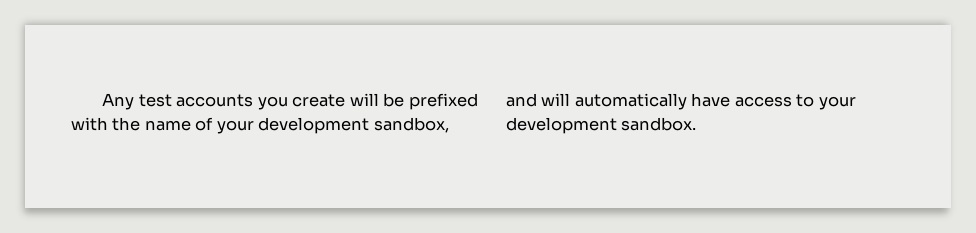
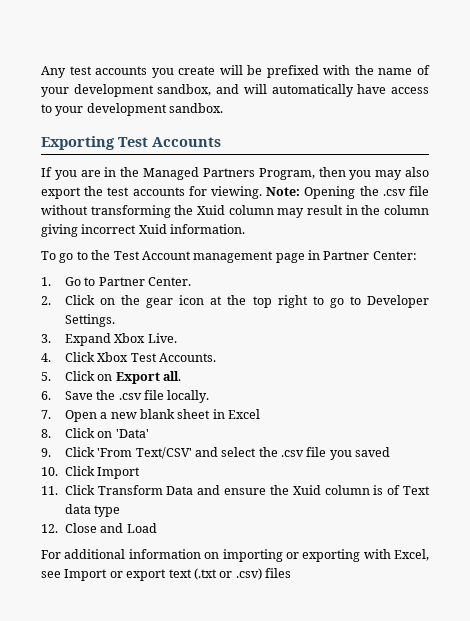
(697, 124) none -> [41,136,221,150] [41,167,429,180] [41,186,429,199] [41,205,429,218] [41,224,246,237] [41,250,417,263] [41,277,191,286] [41,295,429,308] [64,314,115,327] [41,333,177,346] [41,352,216,362] [41,371,181,384] [41,390,210,403] [41,409,261,422] [41,428,149,438] [41,447,391,460] [41,466,141,479] [41,485,430,495] [64,504,121,517] [41,523,157,533] [41,549,429,562] [41,568,291,581] // Exporting Test Accounts // If you are in the Managed Partners Program, then you may also export the test accounts for viewing. Note: Opening the .csv file without transforming the Xuid column may result in the column giving incorrect Xuid information. // To go to the Test Account management page in Partner Center: // 1. Go to Partner Center. // 2. Click on the gear icon at the top right to go to Developer Settings. // 3. Expand Xbox Live. // 4. Click Xbox Test Accounts. // 5. Click on Export all. // 6. Save the .csv file locally. // 7. Open a new blank sheet in Excel // 8. Click on 'Data' // 9. Click 'From Text/CSV' and select the .csv file you saved // 10. Click Import // 11. Click Transform Data and ensure the Xuid column is of Text data type // 12. Close and Load // For additional information on importing or exporting with Excel, see Import or export text (.txt or .csv) files

